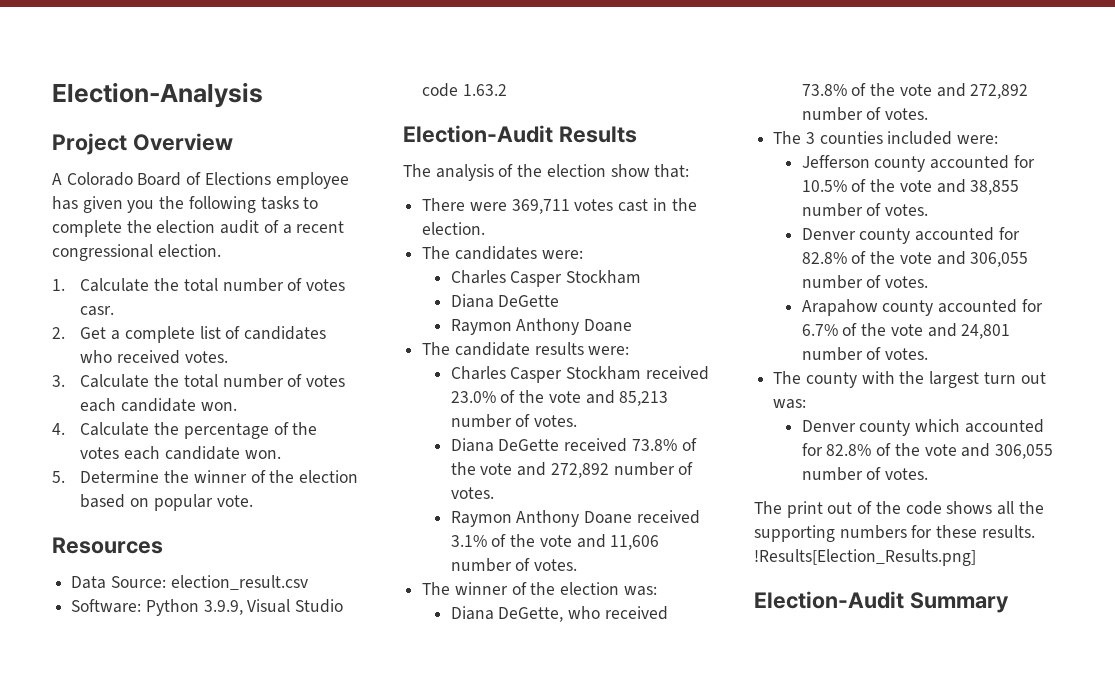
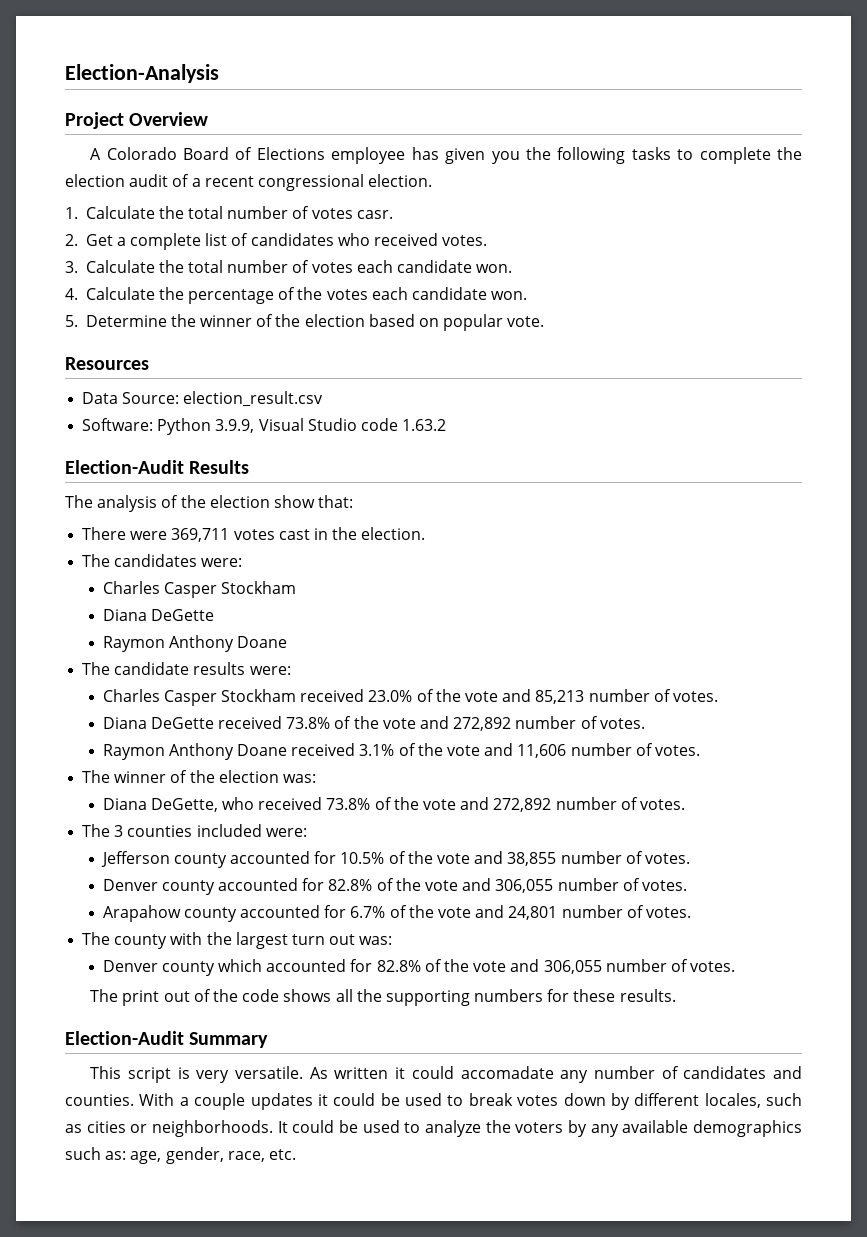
[754,549,976,566] !Results[Election_Results.png] -> (676, 995) none
(1009, 602) none -> [90,1066,802,1083] [65,1093,802,1110] [65,1120,802,1137] [65,1147,296,1164] // This script is very versatile. As written it could accomadate any number of candidates and counties. With a couple updates it could be used to break votes down by different locales, such as cities or neighborhoods. It could be used to analyze the voters by any available demographics such as: age, gender, race, etc.

